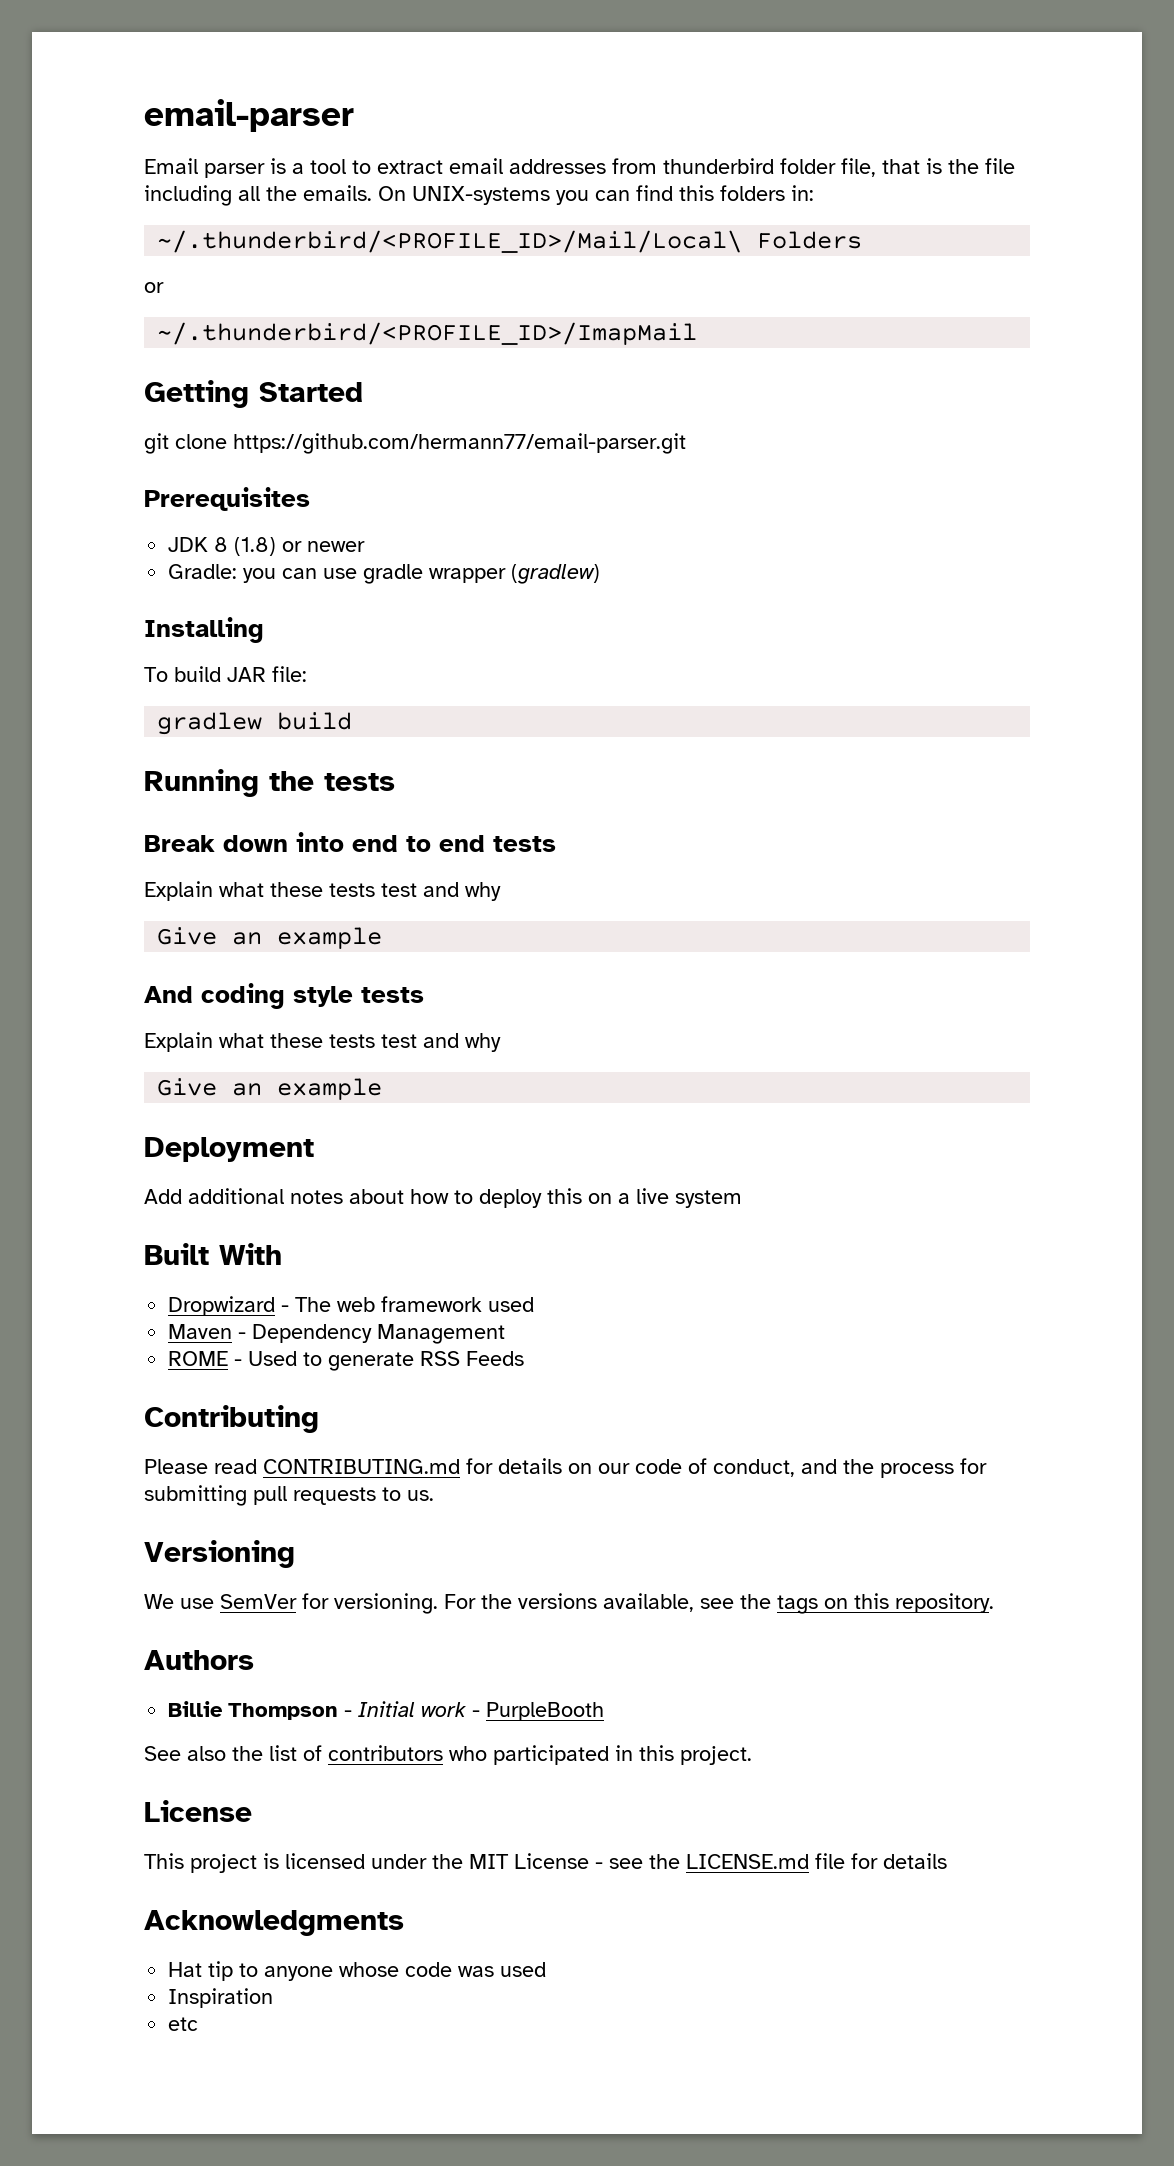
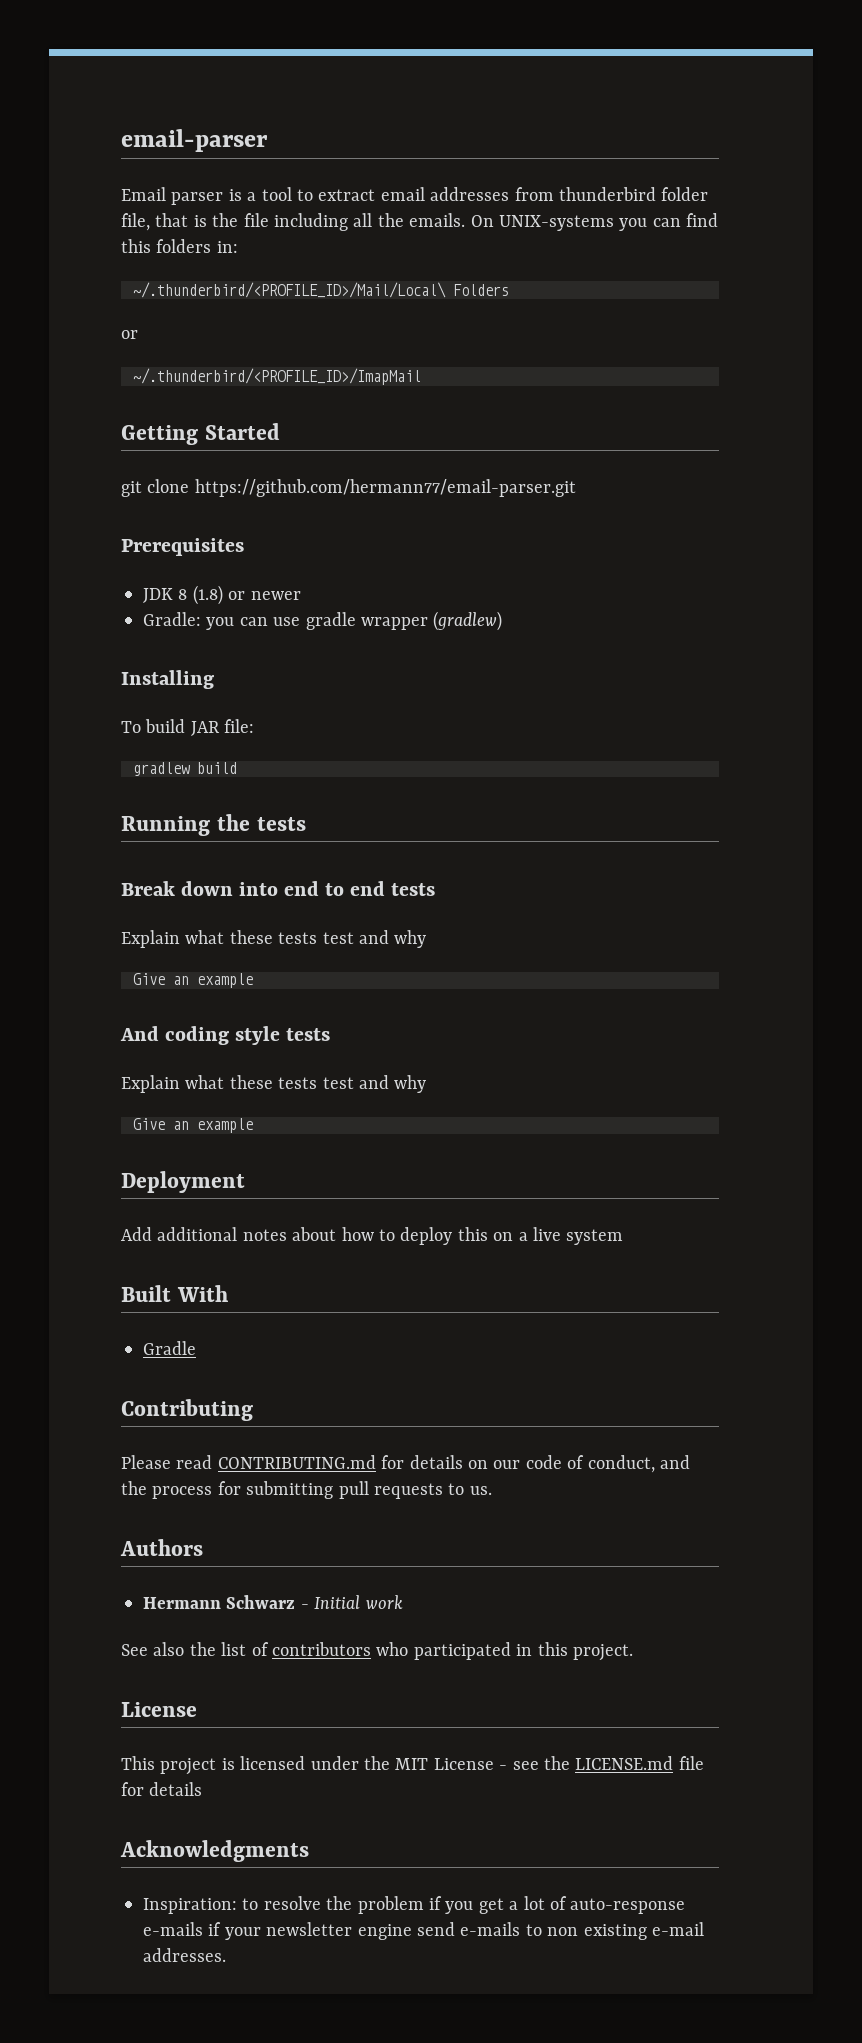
[168,1296,535,1316] [168,1324,506,1344] [168,1351,525,1371] Dropwizard - The web framework used // Maven - Dependency Management // ROME - Used to generate RSS Feeds -> [143,1341,196,1355] Gradle
[144,1540,295,1568] [144,1593,994,1614] // Versioning // We use SemVer for versioning. For the versions available, see the tags on this repository. -> (492, 1490) none
[168,1701,339,1720] Billie Thompson -> [143,1595,296,1609] Hermann Schwarz
[472,1702,605,1721] - PurpleBooth -> (403, 1602) none
[168,1961,547,1981] [168,1988,274,2008] [168,2017,199,2031] Hat tip to anyone whose code was used // Inspiration // etc -> [143,1896,686,1914] [143,1922,704,1940] [143,1948,226,1962] Inspiration: to resolve the problem if you get a lot of auto-response e-mails if your newsletter engine send e-mails to non existing e-mail addresses.

